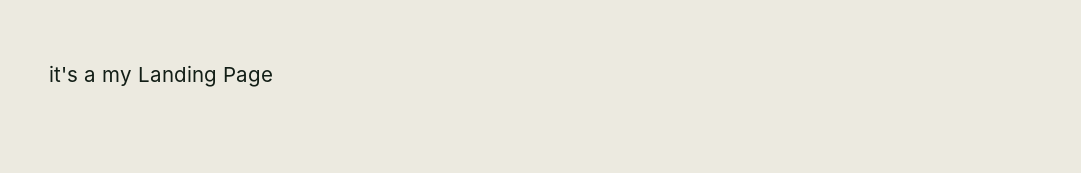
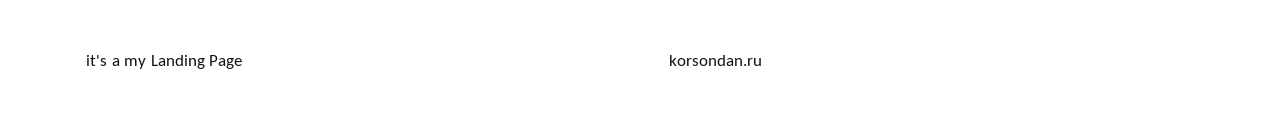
(273, 77) none -> [669,55,762,66] // korsondan.ru

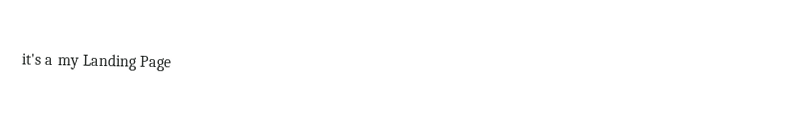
[669,55,762,66] // korsondan.ru -> (172, 63) none

